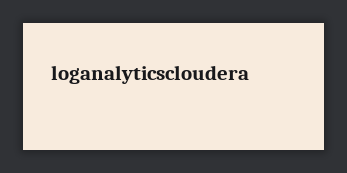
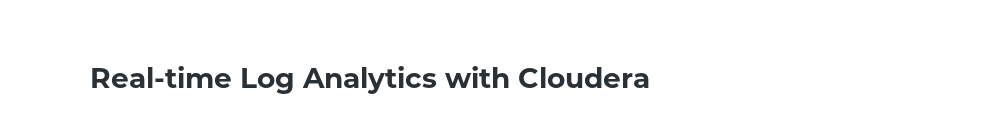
[51,65,249,84] loganalyticscloudera -> [90,66,650,94] Real-time Log Analytics with Cloudera

